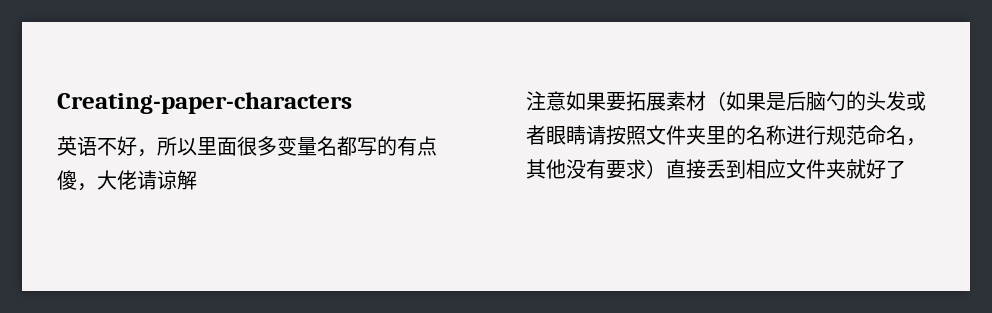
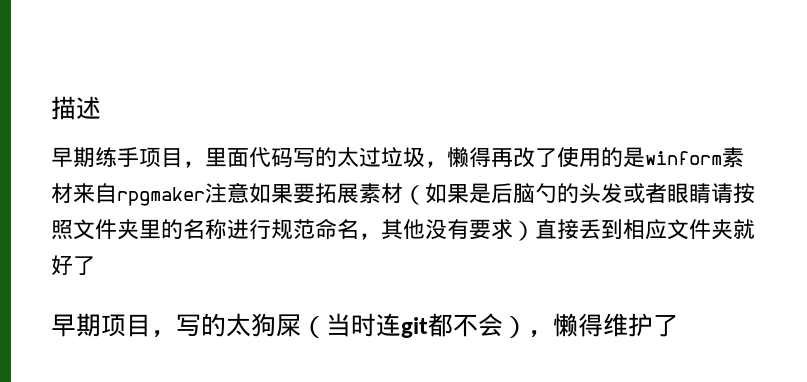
[57,92,352,114] [57,136,437,157] [57,170,197,191] Creating-paper-characters // 英语不好，所以里面很多变量名都写的有点傻，大佬请谅解 // -> [51,96,101,120] [51,147,744,168] [51,183,205,206] 描述 // 早期练手项目，里面代码写的太过垃圾，懒得再改了使用的是winform素材来自rpgmaker
(906, 169) none -> [51,313,678,338] // 早期项目，写的太狗屎（当时连git都不会），懒得维护了

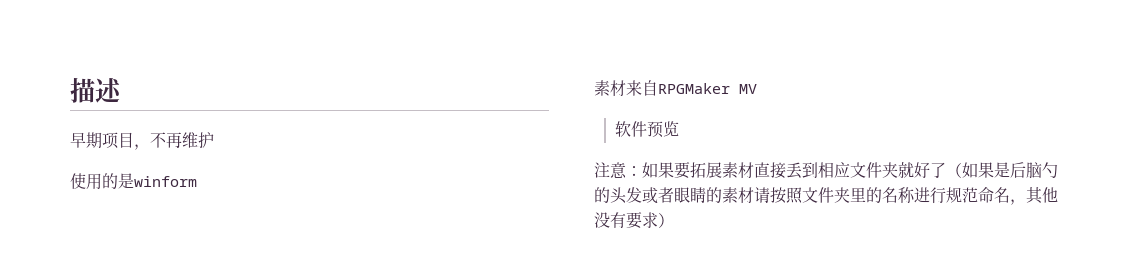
[95,147,557,168] 练手项目，里面代码写的太过垃圾，懒得再改了 -> [102,132,214,150] 项目，不再维护 //
(722, 158) none -> (197, 181) //
[117,182,403,206] rpgmaker注意如果要拓展素材 -> [658,83,757,94] [615,121,680,138] [594,162,946,179] RPGMaker MV // 软件预览 // 注意：如果要拓展素材直接丢到相应文件夹就好了
(711, 193) none -> [706,187,754,204] 的素材
[535,219,755,240] [51,255,95,276] [51,313,678,338] 直接丢到相应文件夹就好了 // 早期项目，写的太狗屎（当时连git都不会），懒得维护了 -> (674, 220) none

